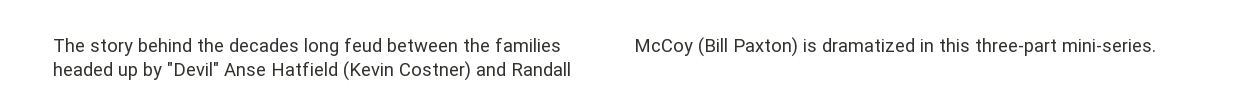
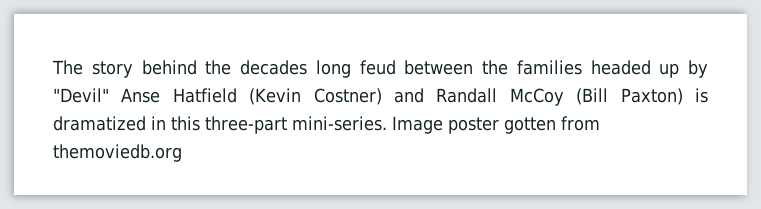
(1156, 45) none -> [392,116,600,134] [53,144,182,162] Image poster gotten from themoviedb.org

